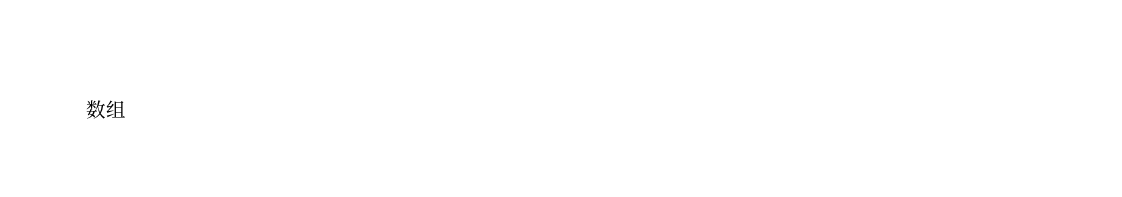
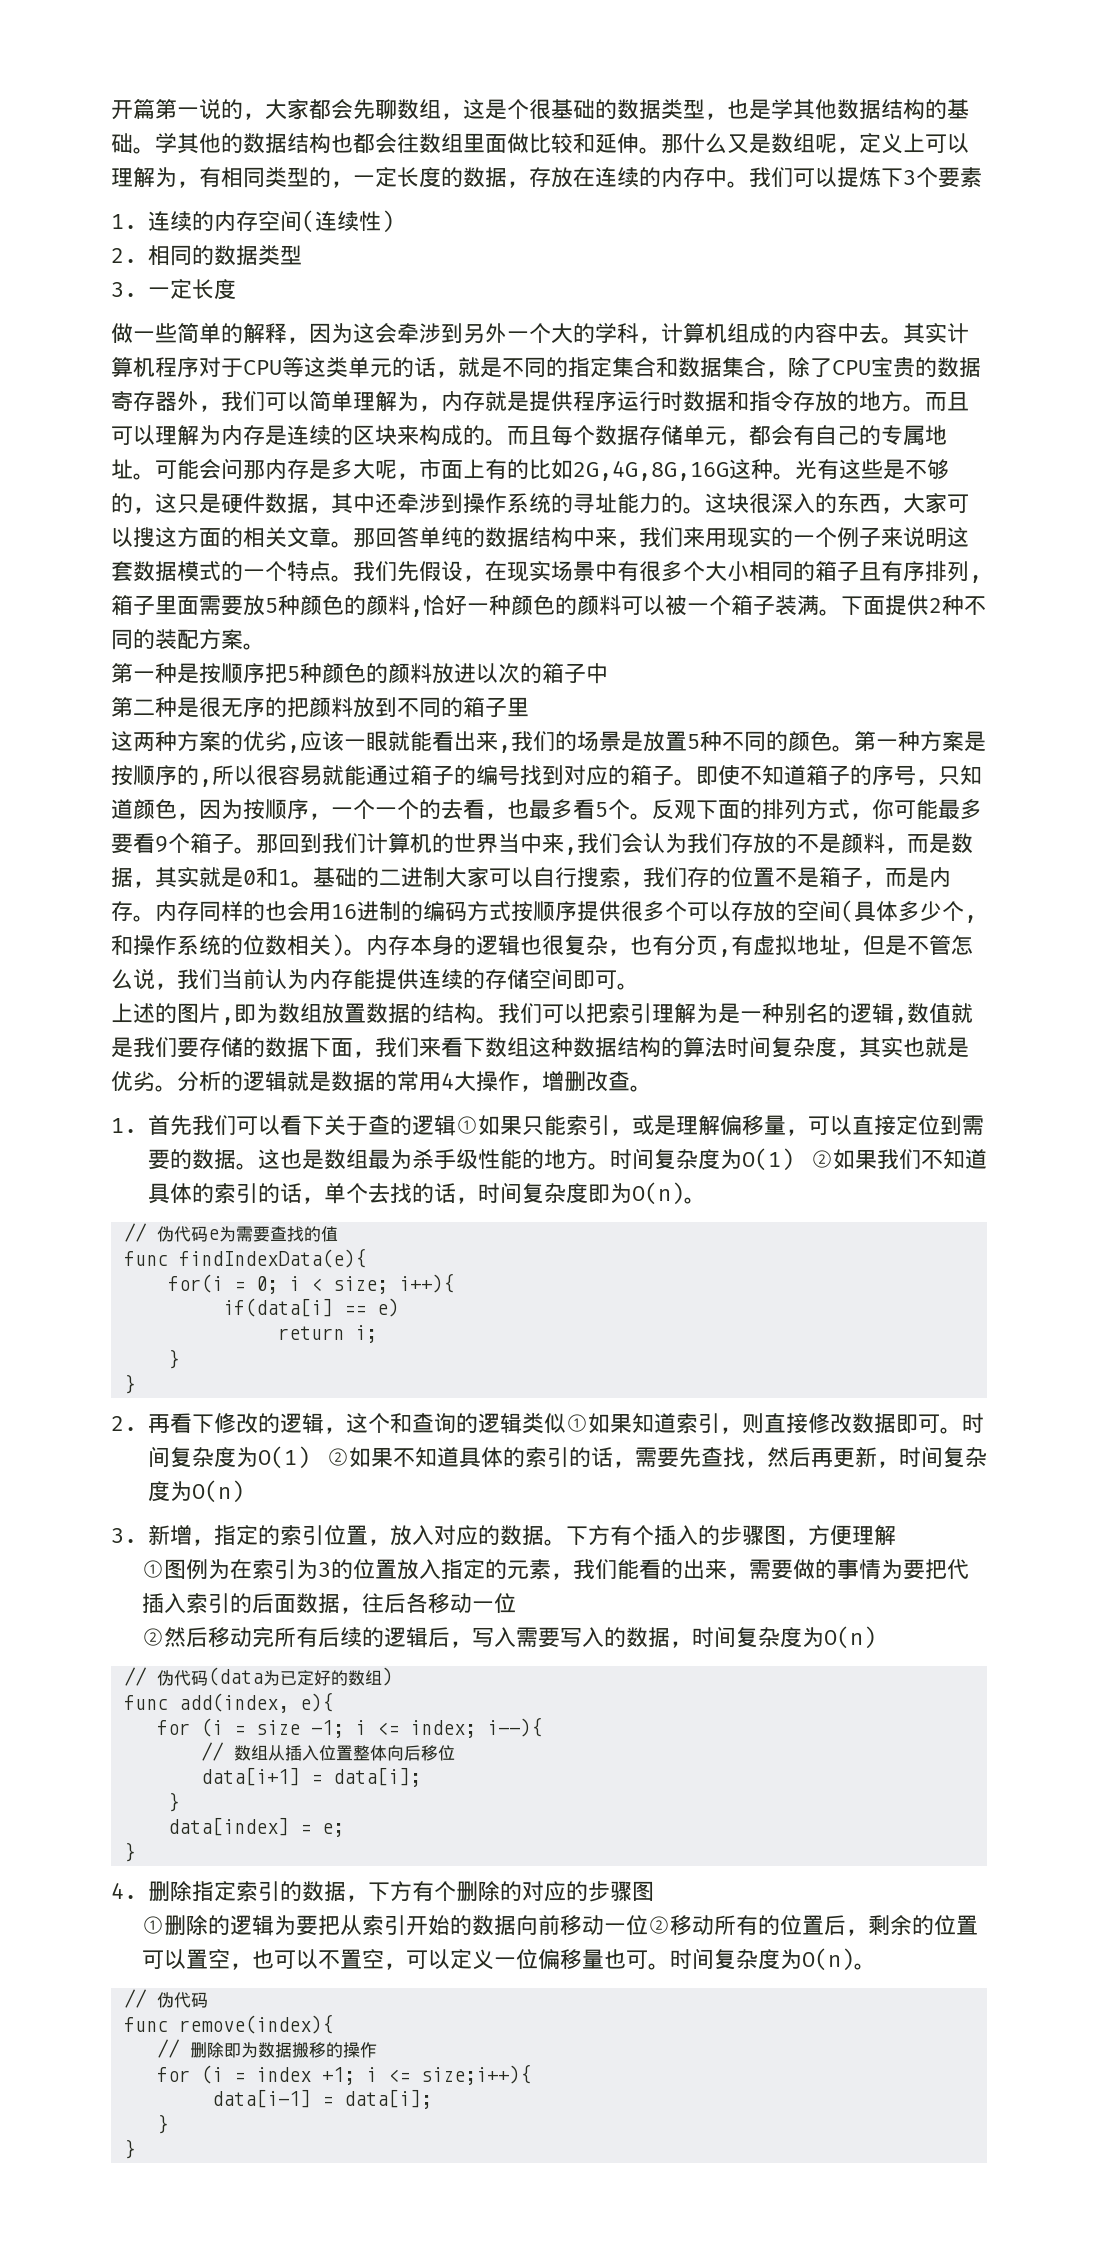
[86,100,126,119] 数组 -> [111,99,969,120] [111,133,969,154] [111,167,982,188] [111,210,394,233] [111,245,302,266] [111,279,236,300] [111,323,969,344] [111,356,981,378] [111,391,969,412] [111,425,947,446] [111,458,949,481] [111,493,969,514] [111,527,969,548] [111,561,982,583] [111,595,986,617] [111,629,265,650] [111,663,608,684] [111,697,529,718] [111,731,986,753] [111,765,982,787] [111,799,982,820] [111,833,973,855] [111,867,951,888] [111,900,977,923] [111,934,973,957] [111,968,639,990] [111,1003,973,1025] [111,1036,969,1058] [111,1071,652,1092] [111,1115,984,1136] [147,1148,987,1171] [147,1182,706,1205] [123,1223,338,1242] [123,1248,366,1268] [167,1273,454,1294] [222,1298,399,1317] [277,1325,377,1343] [167,1349,179,1369] [123,1374,135,1394] [111,1413,984,1434] [147,1446,987,1469] [147,1480,244,1503] [111,1525,896,1546] [142,1559,970,1580] [142,1593,517,1614] [142,1626,877,1649] [123,1667,393,1686] [123,1692,333,1713] [156,1717,542,1738] [200,1742,455,1761] [200,1767,421,1787] [167,1792,179,1812] [167,1817,344,1837] [123,1842,135,1862] [111,1881,654,1902] [142,1914,979,1936] [142,1948,877,1971] [123,1989,208,2008] [123,2014,333,2034] [156,2039,377,2058] [156,2064,531,2085] [211,2089,432,2109] [156,2114,168,2134] [123,2139,135,2159] 开篇第一说的，大家都会先聊数组，这是个很基础的数据类型，也是学其他数据结构的基础。学其他的数据结构也都会往数组里面做比较和延伸。那什么又是数组呢，定义上可以理解为，有相同类型的，一定长度的数据，存放在连续的内存中。我们可以提炼下3个要素 // 1.连续的内存空间(连续性) // 2.相同的数据类型 // 3.一定长度 // 做一些简单的解释，因为这会牵涉到另外一个大的学科，计算机组成的内容中去。其实计算机程序对于CPU等这类单元的话，就是不同的指定集合和数据集合，除了CPU宝贵的数据寄存器外，我们可以简单理解为，内存就是提供程序运行时数据和指令存放的地方。而且可以理解为内存是连续的区块来构成的。而且每个数据存储单元，都会有自己的专属地址。可能会问那内存是多大呢，市面上有的比如2G,4G,8G,16G这种。光有这些是不够的，这只是硬件数据，其中还牵涉到操作系统的寻址能力的。这块很深入的东西，大家可以搜这方面的相关文章。那回答单纯的数据结构中来，我们来用现实的一个例子来说明这套数据模式的一个特点。我们先假设，在现实场景中有很多个大小相同的箱子且有序排列,箱子里面需要放5种颜色的颜料,恰好一种颜色的颜料可以被一个箱子装满。下面提供2种不同的装配方案。 // 第一种是按顺序把5种颜色的颜料放进以次的箱子中 // 第二种是很无序的把颜料放到不同的箱子里 // 这两种方案的优劣,应该一眼就能看出来,我们的场景是放置5种不同的颜色。第一种方案是按顺序的,所以很容易就能通过箱子的编号找到对应的箱子。即使不知道箱子的序号，只知道颜色，因为按顺序，一个一个的去看，也最多看5个。反观下面的排列方式，你可能最多要看9个箱子。那回到我们计算机的世界当中来,我们会认为我们存放的不是颜料，而是数据，其实就是0和1。基础的二进制大家可以自行搜索，我们存的位置不是箱子，而是内存。内存同样的也会用16进制的编码方式按顺序提供很多个可以存放的空间(具体多少个,和操作系统的位数相关)。内存本身的逻辑也很复杂，也有分页,有虚拟地址，但是不管怎么说，我们当前认为内存能提供连续的存储空间即可。 // 上述的图片,即为数组放置数据的结构。我们可以把索引理解为是一种别名的逻辑,数值就是我们要存储的数据下面，我们来看下数组这种数据结构的算法时间复杂度，其实也就是优劣。分析的逻辑就是数据的常用4大操作，增删改查。 // 1.首先我们可以看下关于查的逻辑①如果只能索引，或是理解偏移量，可以直接定位到需要的数据。这也是数组最为杀手级性能的地方。时间复杂度为O(1) ②如果我们不知道具体的索引的话，单个去找的话，时间复杂度即为O(n)。 // // 伪代码e为需要查找的值 // func findIndexData(e){ // for(i = 0; i < size; i++){ // if(data[i] == e) // return i; // } // } // 2.再看下修改的逻辑，这个和查询的逻辑类似①如果知道索引，则直接修改数据即可。时间复杂度为O(1) ②如果不知道具体的索引的话，需要先查找，然后再更新，时间复杂度为O(n) // 3.新增，指定的索引位置，放入对应的数据。下方有个插入的步骤图，方便理解 // ①图例为在索引为3的位置放入指定的元素，我们能看的出来，需要做的事情为要把代插入索引的后面数据，往后各移动一位 // ②然后移动完所有后续的逻辑后，写入需要写入的数据，时间复杂度为O(n) // // 伪代码(data为已定好的数组) // func add(index, e){ // for (i = size -1; i <= index; i--){ // // 数组从插入位置整体向后移位 // data[i+1] = data[i]; // } // data[index] = e; // } // 4.删除指定索引的数据，下方有个删除的对应的步骤图 // ①删除的逻辑为要把从索引开始的数据向前移动一位②移动所有的位置后，剩余的位置可以置空，也可以不置空，可以定义一位偏移量也可。时间复杂度为O(n)。 // // 伪代码 // func remove(index){ // // 删除即为数据搬移的操作 // for (i = index +1; i <= size;i++){ // data[i-1] = data[i]; // } // }

